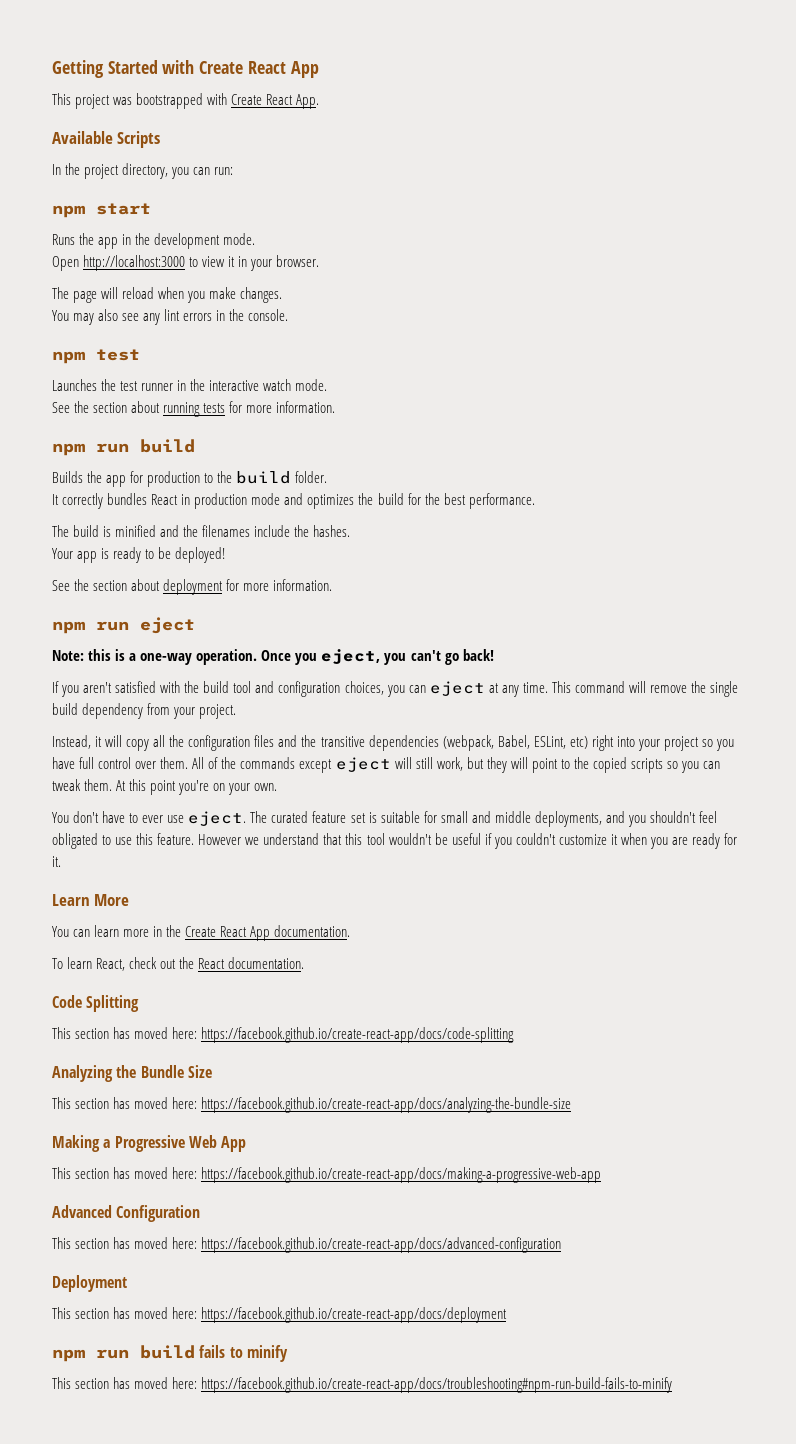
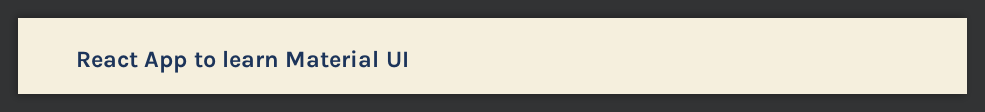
[52,60,319,78] [52,93,320,109] [52,131,161,148] [52,163,234,179] [52,203,151,218] [52,233,256,249] [52,255,320,271] [52,287,283,303] [52,309,289,325] [52,349,140,364] [52,379,328,391] [52,401,336,417] [52,439,195,456] [52,471,328,487] [52,493,535,509] [52,525,351,537] [52,547,226,563] [52,579,333,595] [52,617,195,634] [52,649,494,665] [52,681,739,697] [52,703,237,719] [52,735,735,751] [52,757,721,773] [52,779,278,795] [52,811,718,827] [52,833,738,849] [52,856,61,867] [52,894,130,906] [52,925,351,941] [52,957,305,971] [52,995,140,1012] [52,1027,515,1043] [52,1065,212,1082] [52,1097,572,1113] [52,1135,247,1152] [52,1167,602,1183] [52,1205,201,1222] [52,1237,562,1253] [52,1275,127,1292] [52,1307,508,1323] [52,1345,288,1362] [52,1377,673,1393] Getting Started with Create React App // This project was bootstrapped with Create React App. // Available Scripts // In the project directory, you can run: // npm start // Runs the app in the development mode. // Open http://localhost:3000 to view it in your browser. // The page will reload when you make changes. // You may also see any lint errors in the console. // npm test // Launches the test runner in the interactive watch mode. // See the section about running tests for more information. // npm run build // Builds the app for production to the build folder. // It correctly bundles React in production mode and optimizes the build for the best performance. // The build is minified and the filenames include the hashes. // Your app is ready to be deployed! // See the section about deployment for more information. // npm run eject // Note: this is a one-way operation. Once you eject, you can't go back! // If you aren't satisfied with the build tool and configuration choices, you can eject at any time. This command will remove the single build dependency from your project. // Instead, it will copy all the configuration files and the transitive dependencies (webpack, Babel, ESLint, etc) right into your project so you have full control over them. All of the commands except eject will still work, but they will point to the copied scripts so you can tweak them. At this point you're on your own. // You don't have to ever use eject. The curated feature set is suitable for small and middle deployments, and you shouldn't feel obligated to use this feature. However we understand that this tool wouldn't be useful if you couldn't customize it when you are ready for it. // Learn More // You can learn more in the Create React App documentation. // To learn React, check out the React documentation. // Code Splitting // This section has moved here: https://facebook.github.io/create-react-app/docs/code-splitting // Analyzing the Bundle Size // This section has moved here: https://facebook.github.io/create-react-app/docs/analyzing-the-bundle-size // Making a Progressive Web App // This section has moved here: https://facebook.github.io/create-react-app/docs/making-a-progressive-web-app // Advanced Configuration // This section has moved here: https://facebook.github.io/create-react-app/docs/advanced-configuration // Deployment // This section has moved here: https://facebook.github.io/create-react-app/docs/deployment // npm run build fails to minify // This section has moved here: https://facebook.github.io/create-react-app/docs/troubleshooting#npm-run-build-fails-to-minify -> [76,50,409,73] React App to learn Material UI

